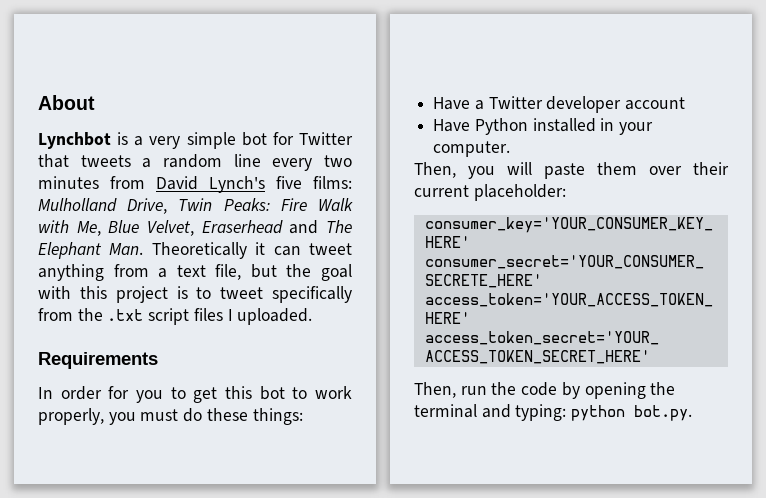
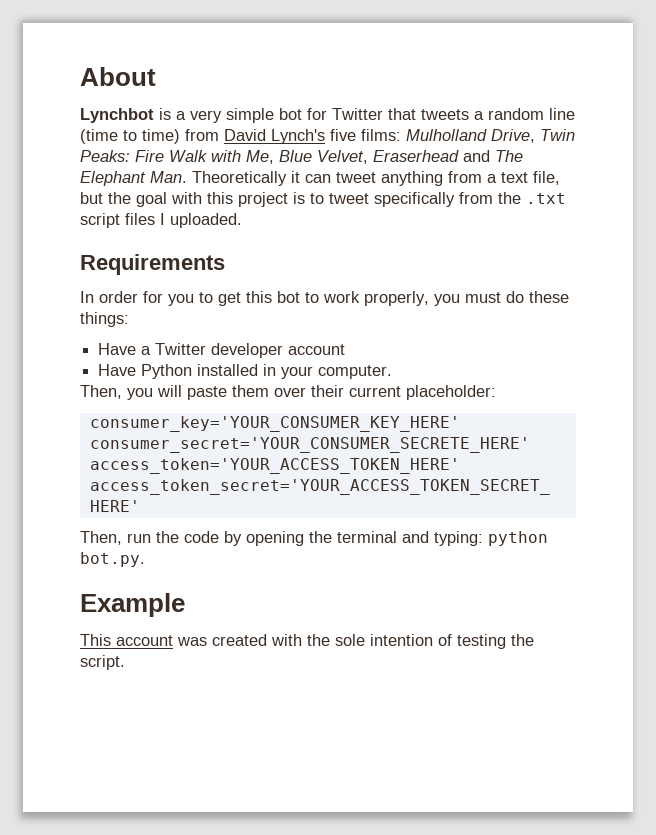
[272,155,352,171] [38,176,99,189] every two minutes -> [80,129,180,144] (time to time)
(693, 413) none -> [80,593,185,617] [80,634,534,649] [80,655,125,670] // Example // This account was created with the sole intention of testing the script.

